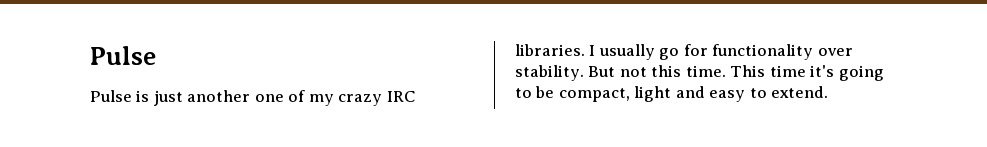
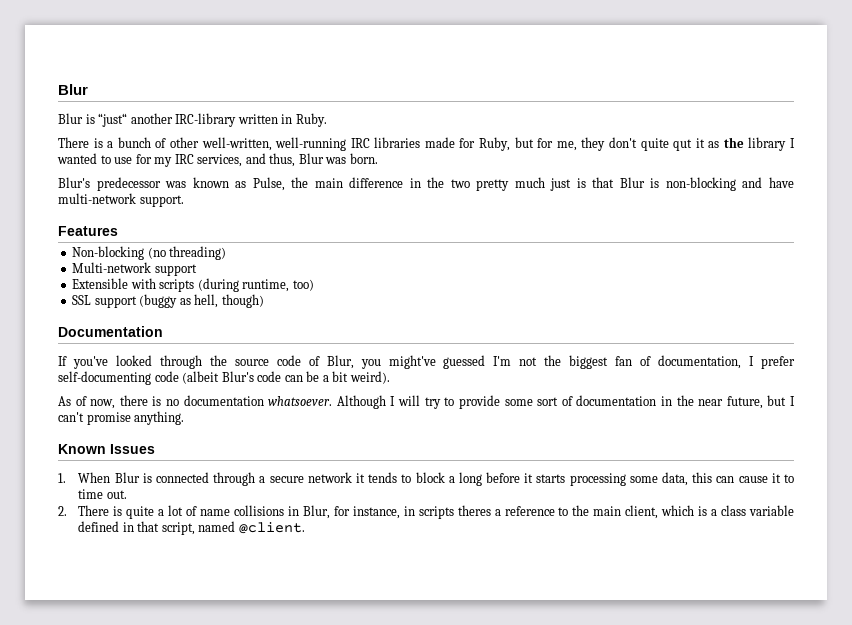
[90,46,156,65] [90,90,415,106] [515,44,853,60] [515,65,884,81] [515,86,829,102] Pulse // Pulse is just another one of my crazy IRC libraries. I usually go for functionality over stability. But not this time. This time it's going to be compact, light and easy to extend. -> [58,84,88,95] [58,113,327,127] [58,137,796,151] [57,153,378,167] [58,177,794,191] [58,193,184,207] [58,226,118,236] [72,246,227,260] [72,262,197,276] [72,278,314,292] [72,294,264,308] [58,326,163,337] [58,355,796,369] [58,371,390,385] [58,395,795,409] [58,411,185,425] [58,444,155,454] [58,472,794,486] [78,489,127,499] [58,505,794,519] [78,521,305,535] Blur // Blur is “just“ another IRC-library written in Ruby. // There is a bunch of other well-written, well-running IRC libraries made for Ruby, but for me, they don't quite qut it as the library I wanted to use for my IRC services, and thus, Blur was born. // Blur's predecessor was known as Pulse, the main difference in the two pretty much just is that Blur is non-blocking and have multi-network support. // Features // Non-blocking (no threading) // Multi-network support // Extensible with scripts (during runtime, too) // SSL support (buggy as hell, though) // Documentation // If you've looked through the source code of Blur, you might've guessed I'm not the biggest fan of documentation, I prefer self-documenting code (albeit Blur's code can be a bit weird). // As of now, there is no documentation whatsoever. Although I will try to provide some sort of documentation in the near future, but I can't promise anything. // Known Issues // 1. When Blur is connected through a secure network it tends to block a long before it starts processing some data, this can cause it to time out. // 2. There is quite a lot of name collisions in Blur, for instance, in scripts theres a reference to the main client, which is a class variable defined in that script, named @client.

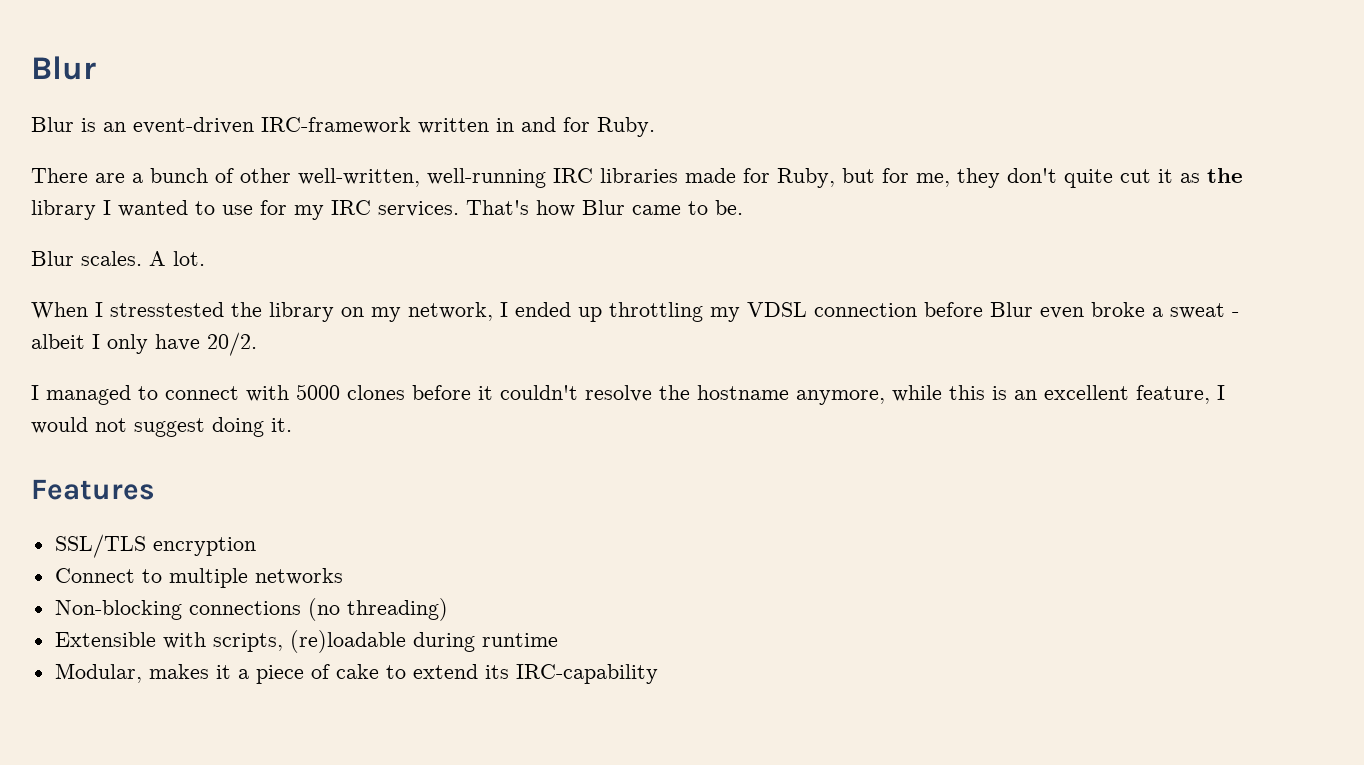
[98,113,293,127] “just“ another IRC-library written in -> [103,117,590,134] an event-driven IRC-framework written in and for
[93,138,103,148] is -> [95,173,125,183] are
[673,139,693,151] qut -> [1120,169,1151,183] cut
[197,153,378,167] [58,177,794,191] [58,193,184,207] [58,226,118,236] services, and thus, Blur was born. // Blur's predecessor was known as Pulse, the main difference in the two pretty much just is that Blur is non-blocking and have multi-network support. // Features -> [378,200,743,217] [31,251,205,266] [31,302,1239,322] [31,332,257,356] [31,384,1225,405] [31,417,292,437] [31,479,155,500] [54,534,256,558] [54,568,343,588] services. That's how Blur came to be. // Blur scales. A lot. // When I stresstested the library on my network, I ended up throttling my VDSL connection before Blur even broke a sweat - albeit I only have 20/2. // I managed to connect with 5000 clones before it couldn't resolve the hostname anymore, while this is an excellent feature, I would not suggest doing it. // Features // SSL/TLS encryption // Connect to multiple networks
(145, 253) none -> [188,601,301,615] connections
[72,262,197,276] // Multi-network support -> (448, 609) none
[159,278,314,292] [72,294,264,308] [58,326,163,337] [58,355,796,369] [58,371,390,385] [58,395,795,409] [58,411,185,425] [58,444,155,454] [58,472,794,486] [78,489,127,499] [58,505,794,519] [78,521,305,535] scripts (during runtime, too) // SSL support (buggy as hell, though) // Documentation // If you've looked through the source code of Blur, you might've guessed I'm not the biggest fan of documentation, I prefer self-documenting code (albeit Blur's code can be a bit weird). // As of now, there is no documentation whatsoever. Although I will try to provide some sort of documentation in the near future, but I can't promise anything. // Known Issues // 1. When Blur is connected through a secure network it tends to block a long before it starts processing some data, this can cause it to time out. // 2. There is quite a lot of name collisions in Blur, for instance, in scripts theres a reference to the main client, which is a class variable defined in that script, named @client. -> [212,630,558,653] [54,663,658,684] scripts, (re)loadable during runtime // Modular, makes it a piece of cake to extend its IRC-capability

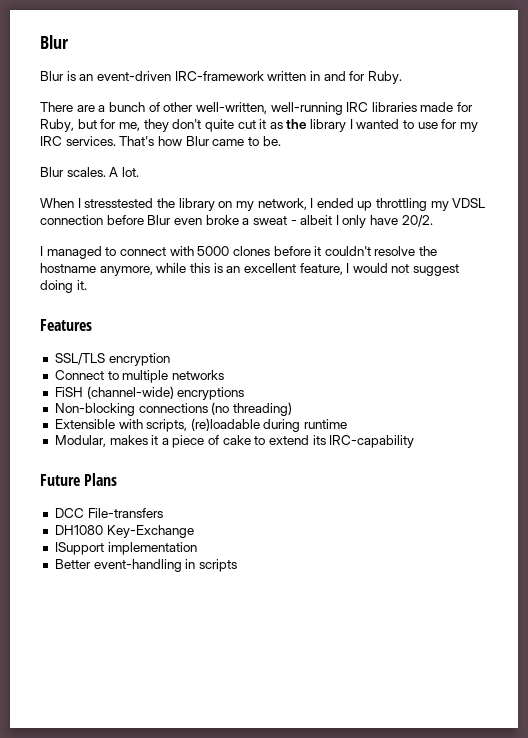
(343, 576) none -> [54,386,245,400] // FiSH (channel-wide) encryptions
(658, 674) none -> [40,473,118,486] [54,508,163,518] [54,525,194,538] [54,542,197,555] [54,559,237,572] // Future Plans // DCC File-transfers // DH1080 Key-Exchange // ISupport implementation // Better event-handling in scripts

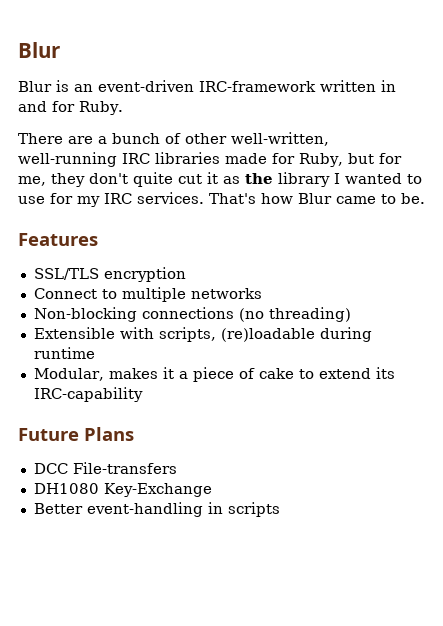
[40,167,139,177] [40,198,486,211] [40,215,433,228] [40,246,438,259] [40,263,460,276] [40,280,87,293] // Blur scales. A lot. // When I stresstested the library on my network, I ended up throttling my VDSL connection before Blur even broke a sweat - albeit I only have 20/2. // I managed to connect with 5000 clones before it couldn't resolve the hostname anymore, while this is an excellent feature, I would not suggest doing it. -> (425, 198) none
[54,386,245,400] // FiSH (channel-wide) encryptions -> (262, 293) none
[54,542,197,555] // ISupport implementation -> (212, 490) none

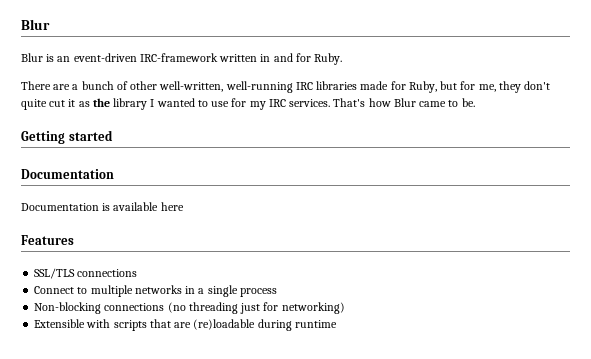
(425, 198) none -> [21,130,113,144] [21,169,114,179] [21,202,184,211] // Getting started // Documentation // Documentation is available here
[103,267,186,282] encryption -> [77,269,138,277] connections
(262, 293) none -> [185,285,277,297] in a single process
[268,307,351,322] threading) -> [188,302,345,314] threading just for networking)
[158,327,216,342] scripts, -> [113,319,192,331] scripts that are
[33,367,395,382] [33,387,143,402] [18,427,134,441] [33,462,177,474] [33,483,212,497] [33,502,280,517] // Modular, makes it a piece of cake to extend its IRC-capability // Future Plans // DCC File-transfers // DH1080 Key-Exchange // Better event-handling in scripts -> (337, 324) none

